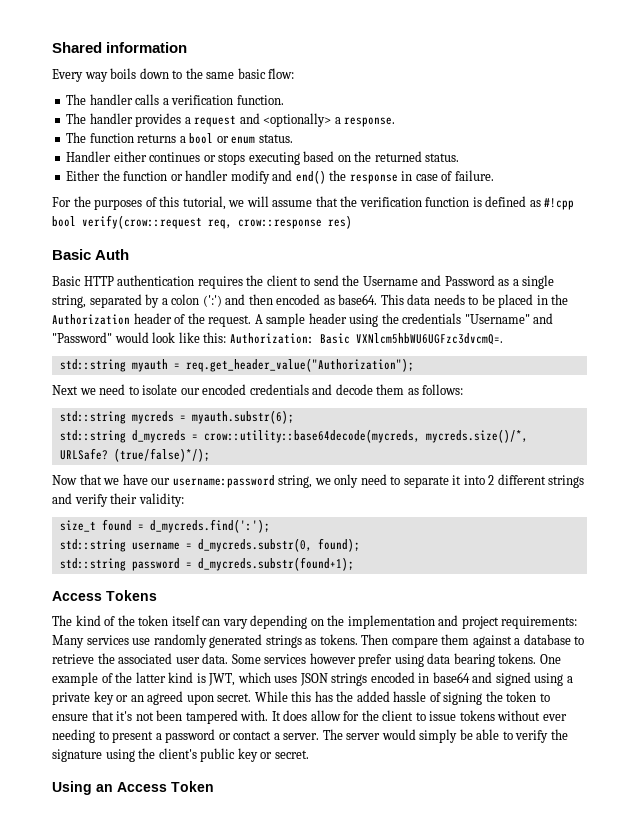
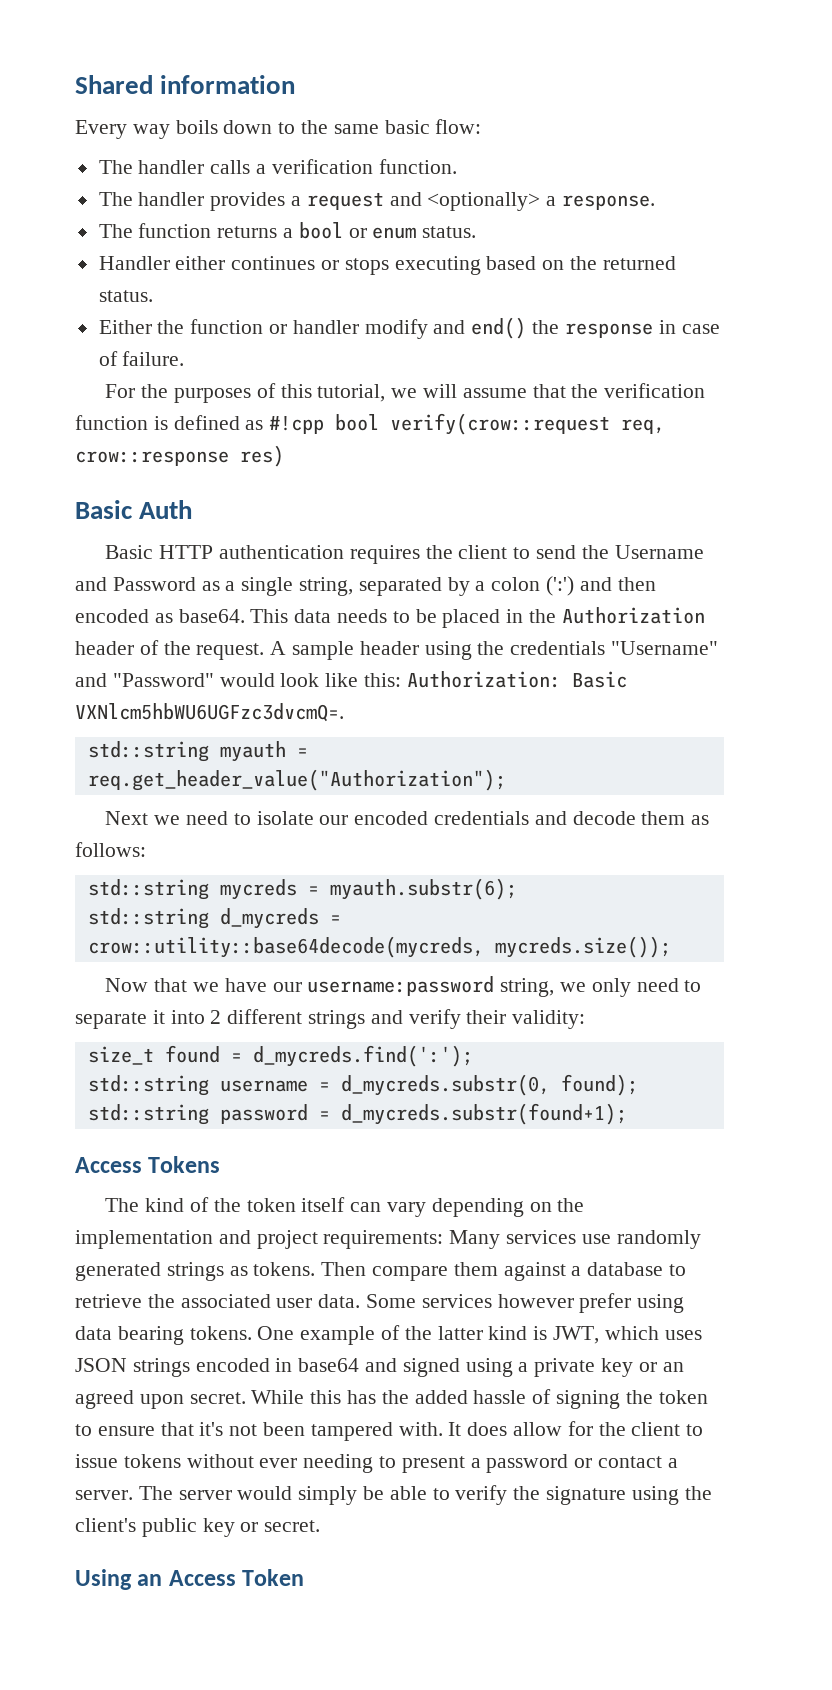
[425,429,528,443] [59,448,210,462] mycreds.size()/*, URLSafe? (true/false)*/); -> [494,936,671,958] mycreds.size());

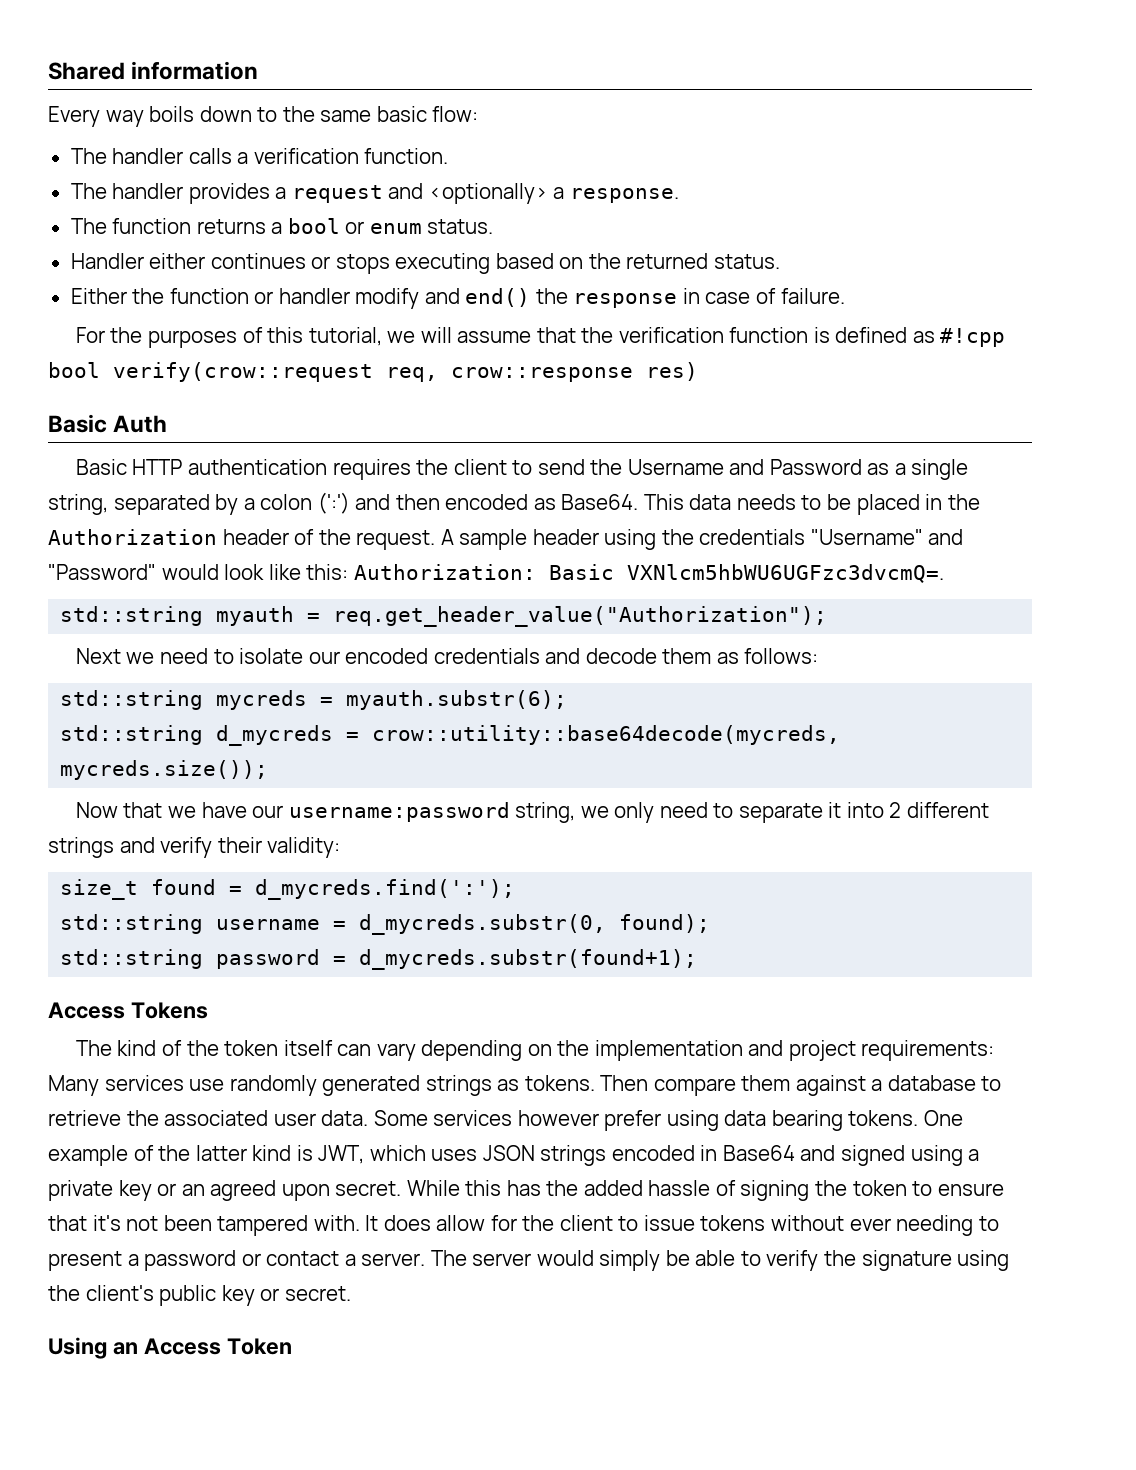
[178,609,245,623] base64. -> [561,494,639,510] Base64.
[298,1358,360,1372] base64 -> [722,1145,795,1161] Base64

